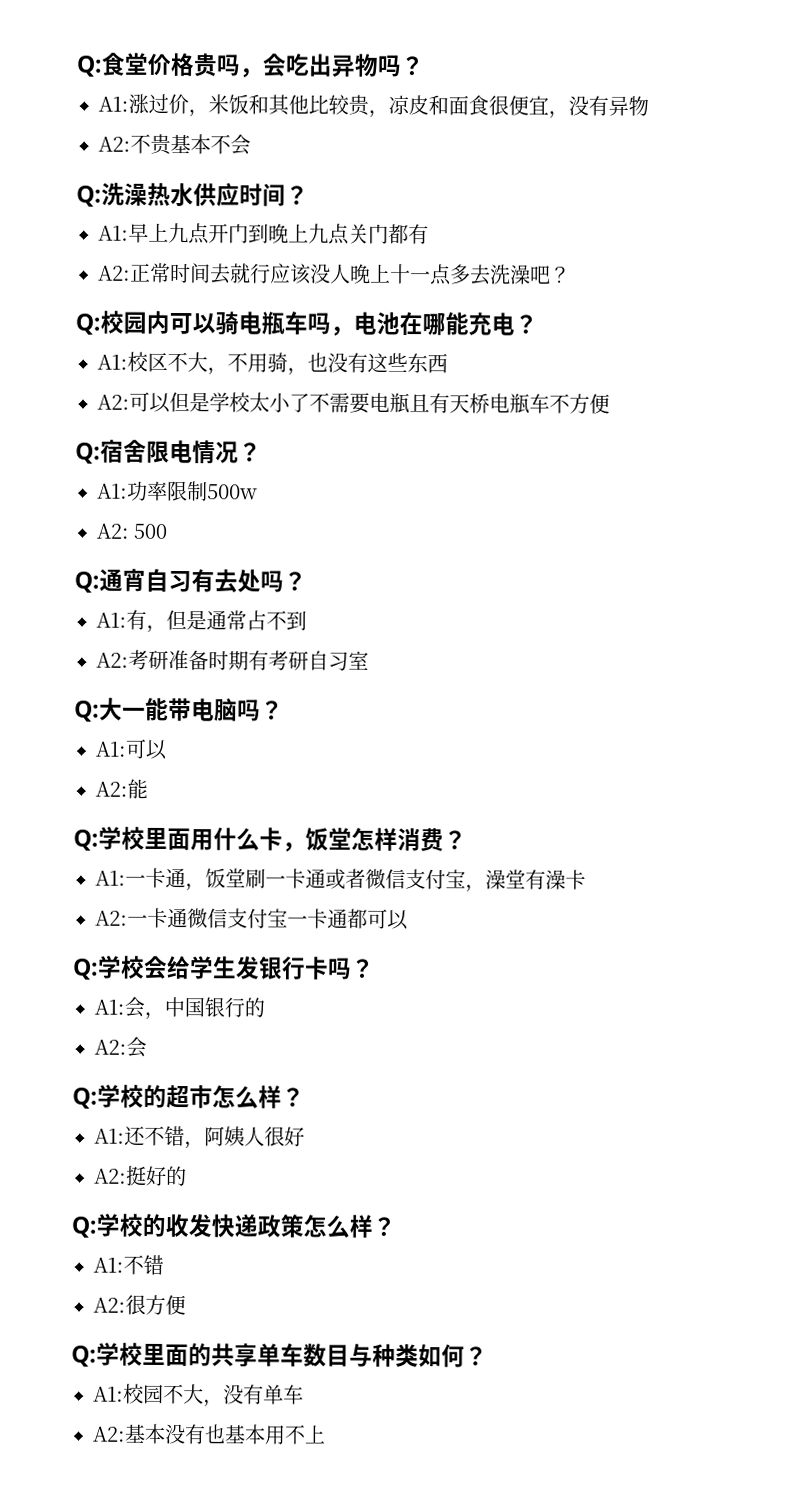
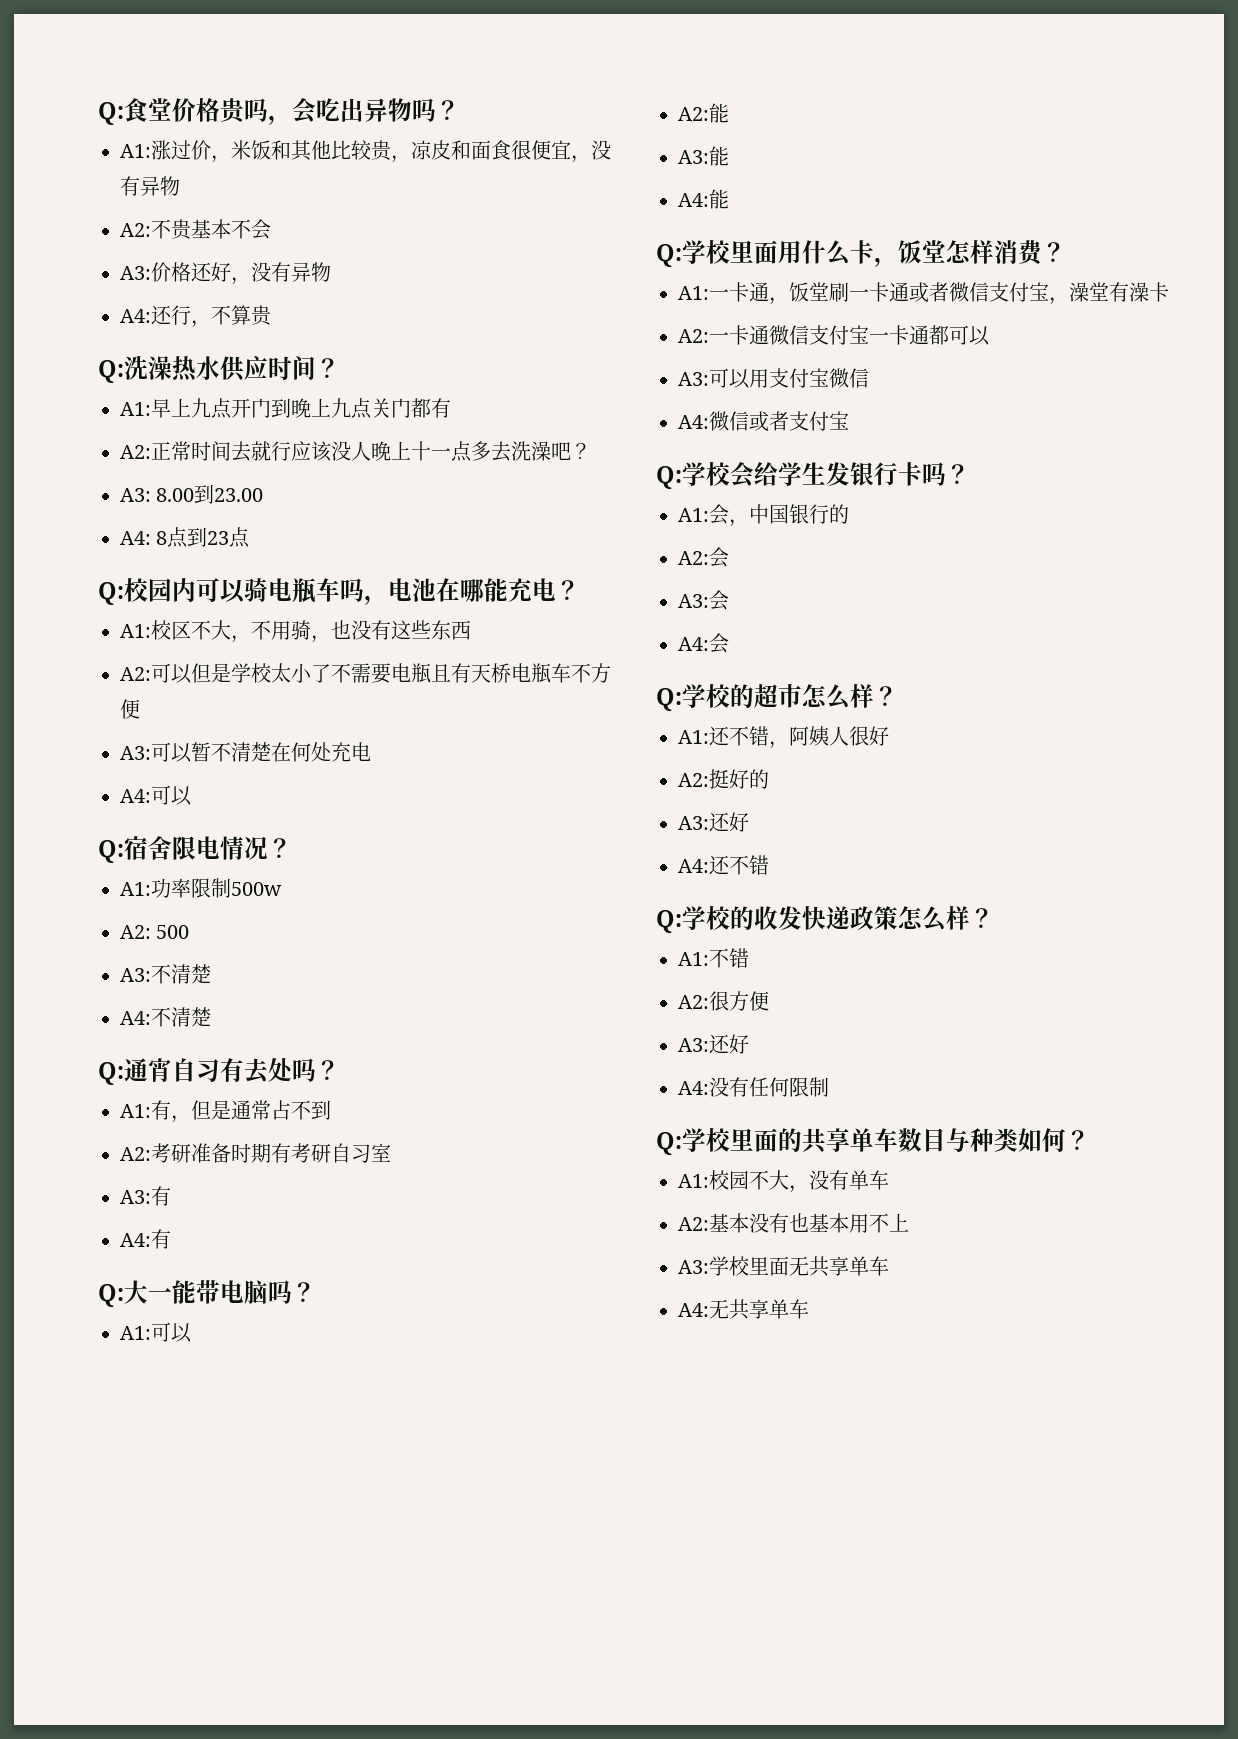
(251, 145) none -> [120,262,331,285] [120,305,273,328] // A3:价格还好，没有异物 // A4:还行，不算贵
(571, 275) none -> [120,484,264,504] [120,527,251,548] // A3: 8.00到23.00 // A4: 8点到23点
(610, 403) none -> [120,742,371,763] [120,785,192,806] // A3:可以暂不清楚在何处充电 // A4:可以
(168, 531) none -> [120,964,211,984] [120,1007,211,1027] // A3:不清楚 // A4:不清楚
(369, 660) none -> [120,1186,171,1206] [120,1229,171,1249] // A3:有 // A4:有
(148, 788) none -> [678,146,729,166] [678,189,729,209] // A3:能 // A4:能
(409, 920) none -> [678,368,869,389] [678,411,849,432] // A3:可以用支付宝微信 // A4:微信或者支付宝
(147, 1047) none -> [678,590,729,611] [678,633,729,654] // A3:会 // A4:会
(187, 1176) none -> [678,812,749,832] [678,855,769,875] // A3:还好 // A4:还不错
(186, 1305) none -> [678,1034,749,1054] [678,1077,829,1097] // A3:还好 // A4:没有任何限制
(326, 1434) none -> [678,1256,889,1277] [678,1299,809,1320] // A3:学校里面无共享单车 // A4:无共享单车

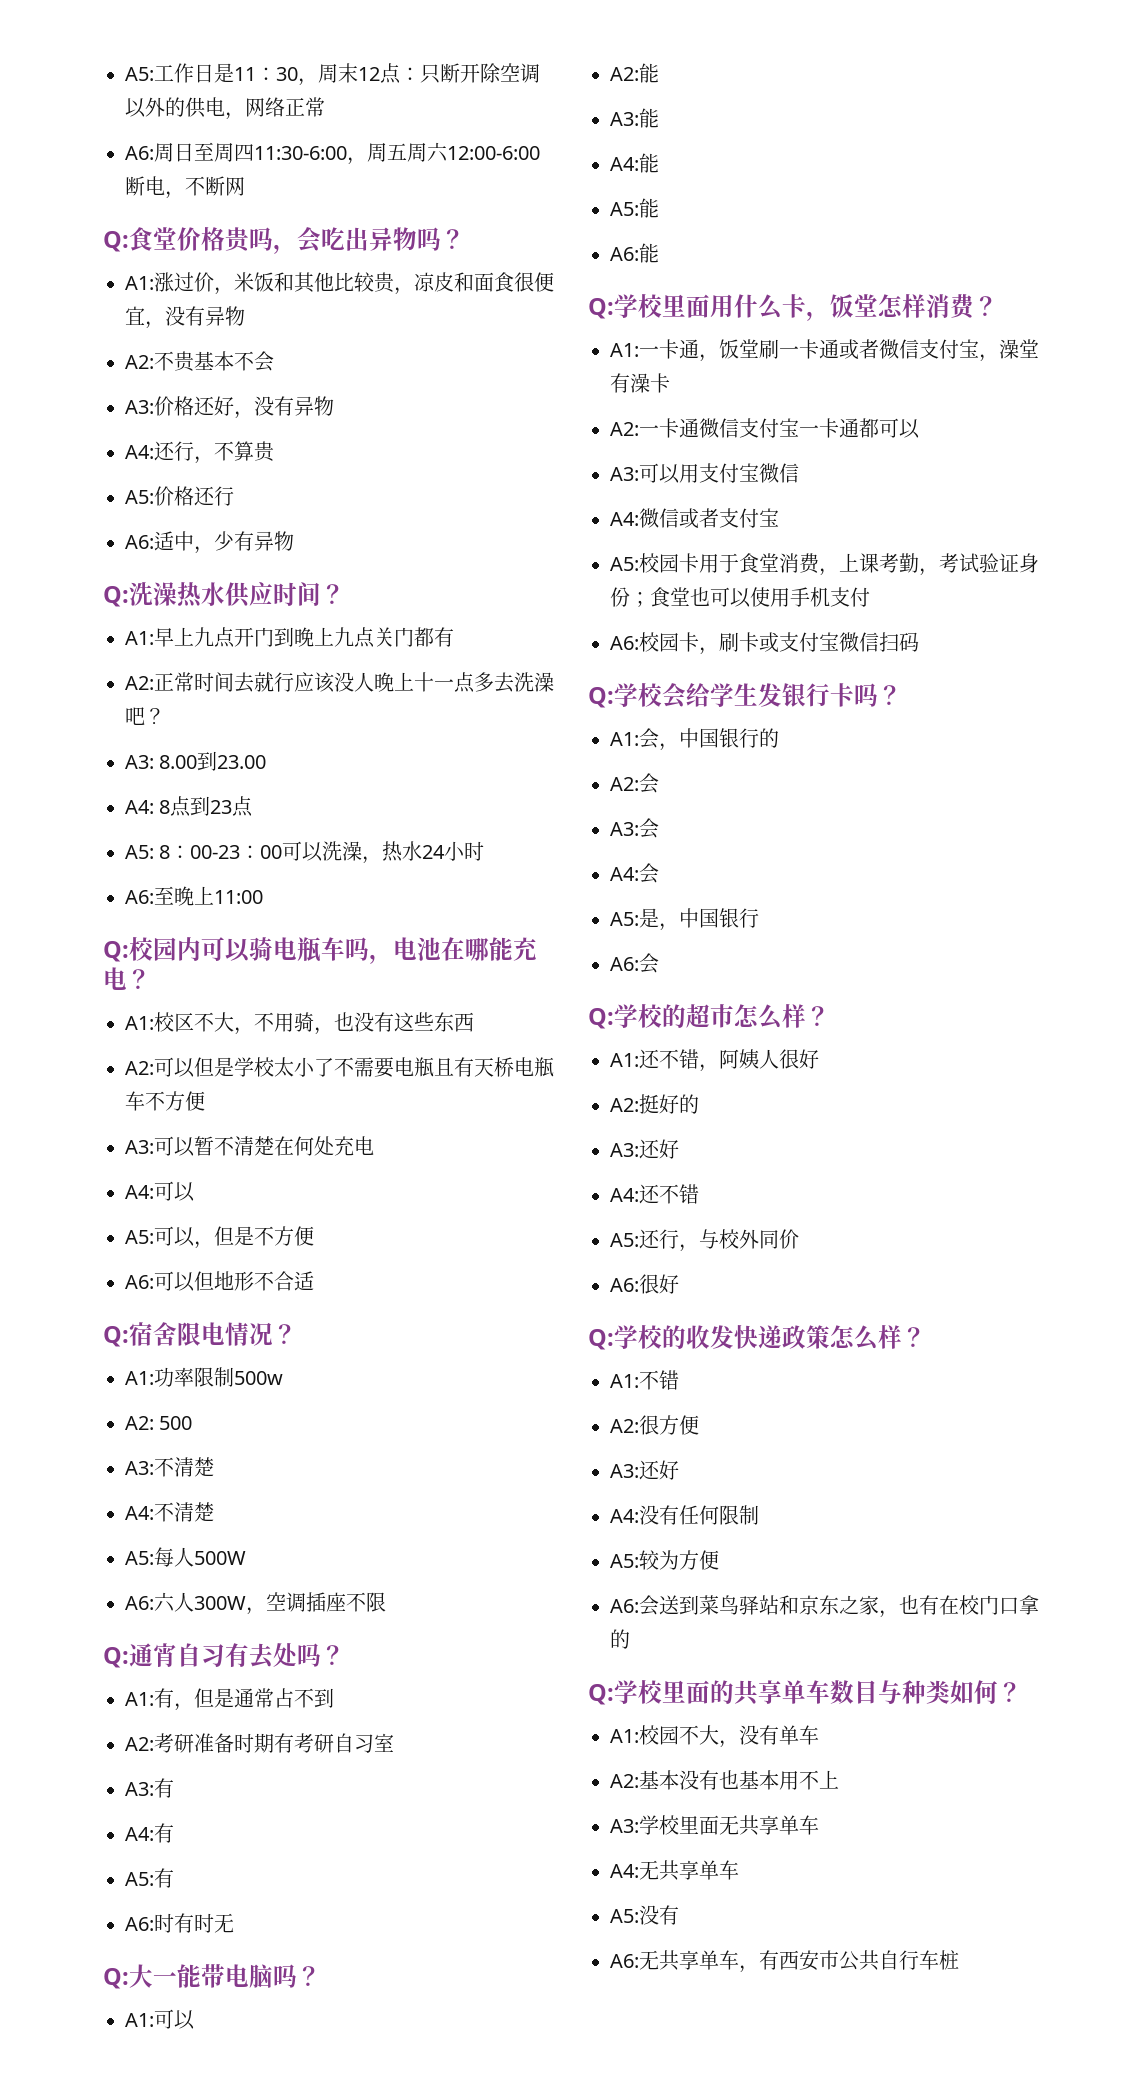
(98, 113) none -> [125,63,540,86] [125,97,325,120] [125,142,540,165] [125,176,245,199] A5:工作日是11：30，周末12点：只断开除空调以外的供电，网络正常 // A6:周日至周四11:30-6:00，周五周六12:00-6:00断电，不断网 //
(273, 315) none -> [125,486,234,506] [125,531,294,554] // A5:价格还行 // A6:适中，少有异物
(251, 537) none -> [125,841,485,864] [125,886,263,906] // A5: 8：00-23：00可以洗澡，热水24小时 // A6:至晚上11:00
(192, 796) none -> [125,1226,314,1249] [125,1271,314,1292] // A5:可以，但是不方便 // A6:可以但地形不合适
(211, 1017) none -> [125,1547,246,1567] [125,1592,386,1615] // A5:每人500W // A6:六人300W，空调插座不限
(171, 1239) none -> [125,1868,174,1888] [125,1913,234,1933] // A5:有 // A6:时有时无
(729, 199) none -> [610,198,659,218] [610,243,659,263] // A5:能 // A6:能
(849, 420) none -> [610,553,1039,576] [610,587,870,608] [610,632,919,655] // A5:校园卡用于食堂消费，上课考勤，考试验证身份；食堂也可以使用手机支付 // A6:校园卡，刷卡或支付宝微信扫码
(729, 643) none -> [610,908,759,931] [610,953,659,974] // A5:是，中国银行 // A6:会
(769, 865) none -> [610,1229,799,1252] [610,1274,679,1294] // A5:还行，与校外同价 // A6:很好
(829, 1087) none -> [610,1550,719,1570] [610,1595,1039,1618] [610,1629,630,1649] // A5:较为方便 // A6:会送到菜鸟驿站和京东之家，也有在校门口拿的
(809, 1309) none -> [610,1905,679,1925] [610,1950,959,1973] // A5:没有 // A6:无共享单车，有西安市公共自行车桩

